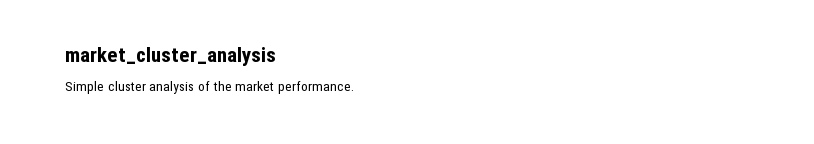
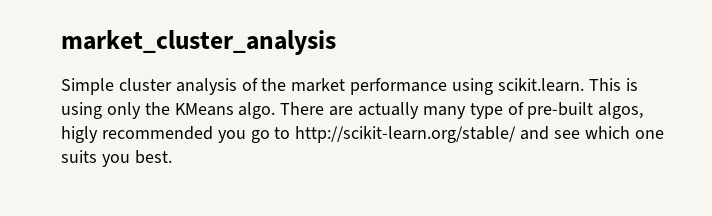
[277,81,354,94] performance. -> [350,78,638,95] [61,102,644,119] [61,126,664,143] [61,150,172,167] performance using scikit.learn. This is using only the KMeans algo. There are actually many type of pre-built algos, higly recommended you go to http://scikit-learn.org/stable/ and see which one suits you best.

